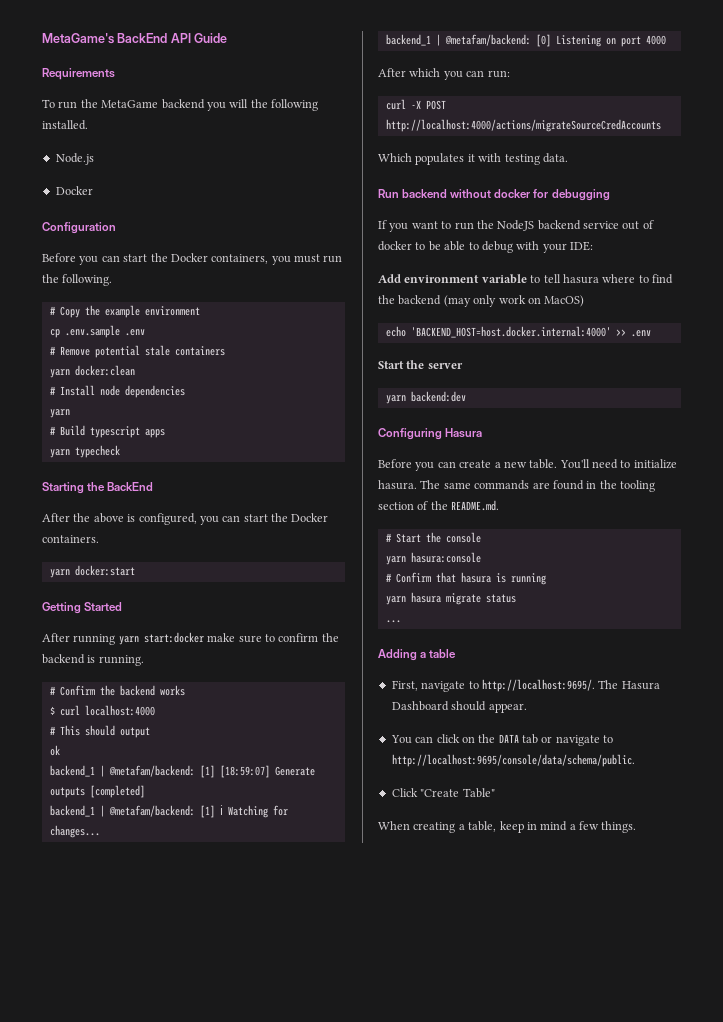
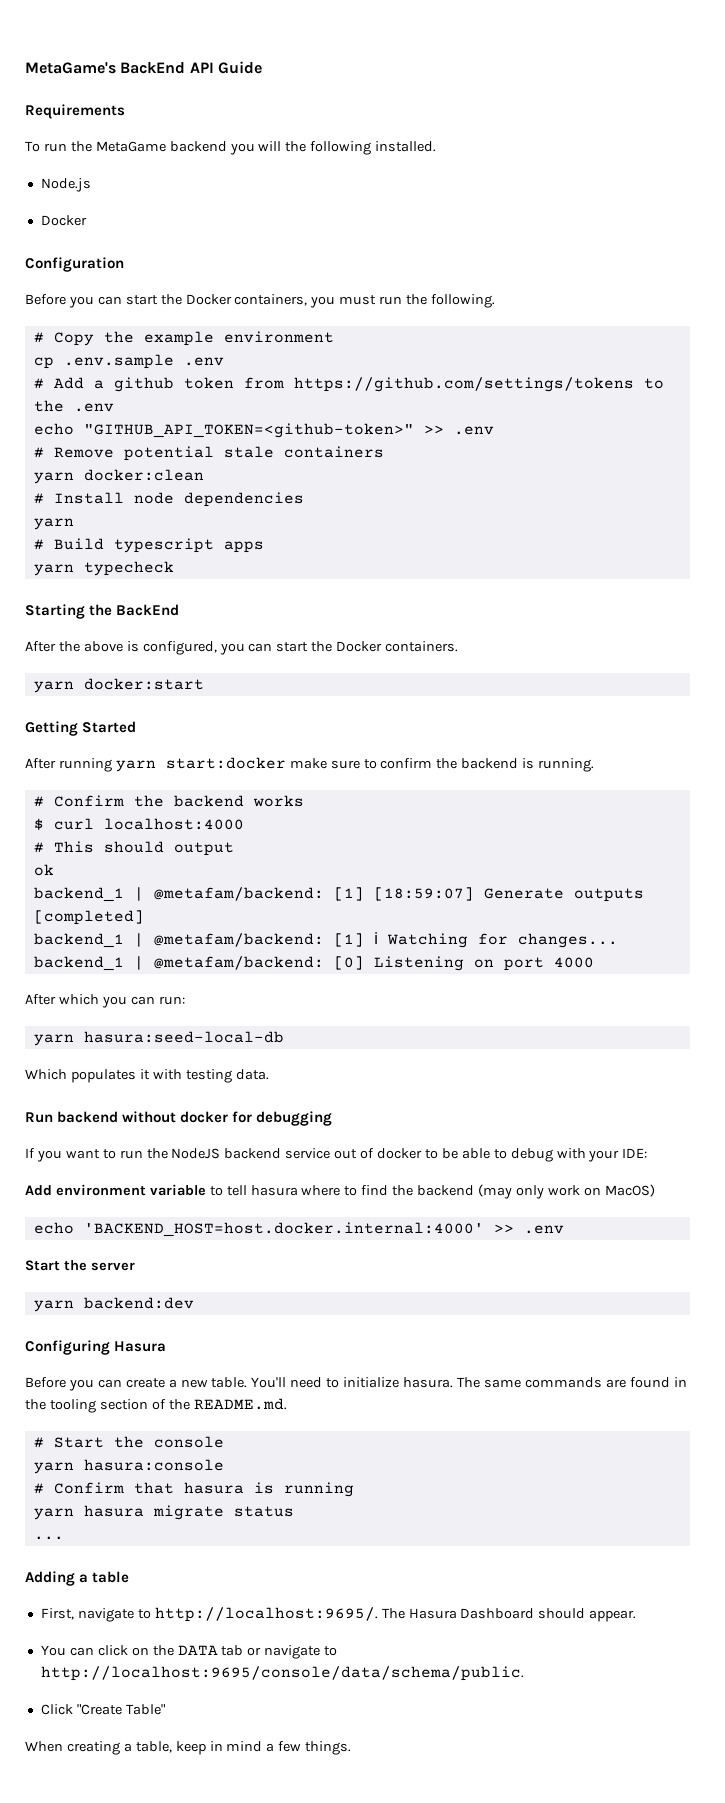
(145, 332) none -> [33,377,664,392] [33,400,114,412] [33,423,494,438] // # Add a github token from https://github.com/settings/tokens to the .env // echo "GITHUB_API_TOKEN=<github-token>" >> .env
[385,99,446,110] [385,119,661,132] curl -X POST http://localhost:4000/actions/migrateSourceCredAccounts -> [33,1031,284,1046] yarn hasura:seed-local-db

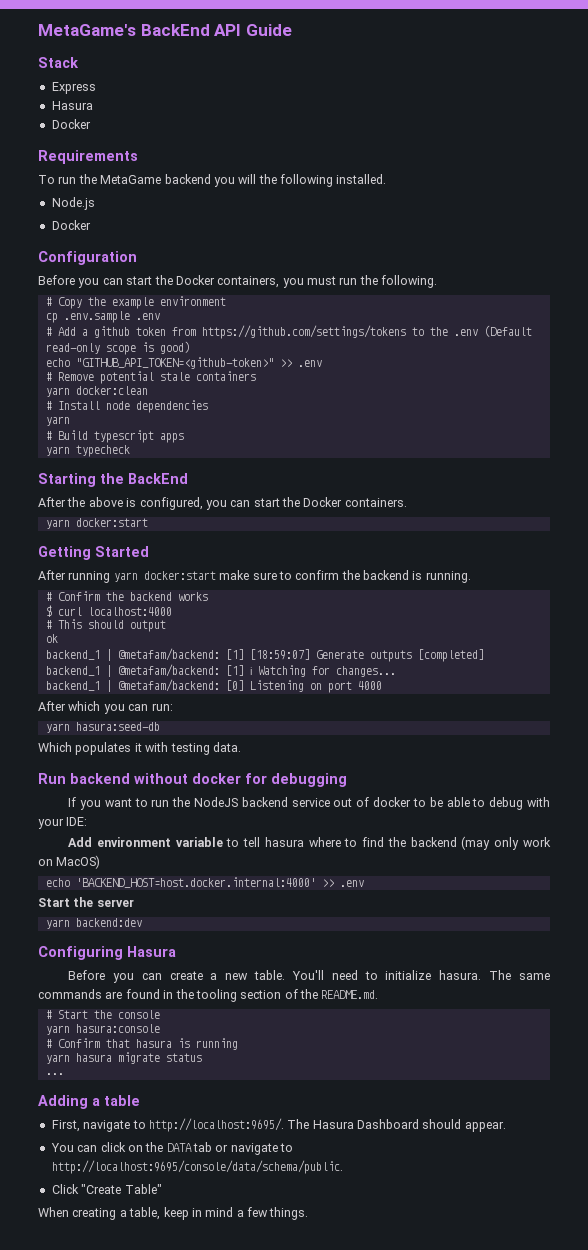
(262, 67) none -> [38,57,79,68] [51,82,96,94] [51,101,93,110] [51,119,91,129] // Stack // Express // Hasura // Docker
(114, 407) none -> [483,325,532,337] [45,341,190,355] (Default read-only scope is good)
[165,757,286,769] start:docker -> [143,571,216,580] docker:start
[83,1031,284,1043] hasura:seed-local-db -> [75,722,160,731] hasura:seed-db

